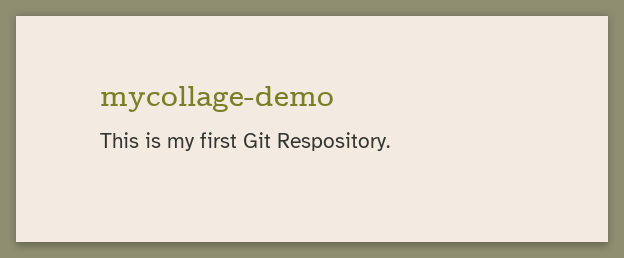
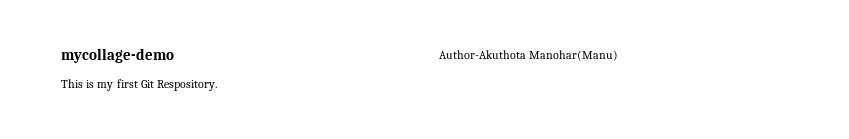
(390, 141) none -> [439,50,619,61] // Author-Akuthota Manohar(Manu)

